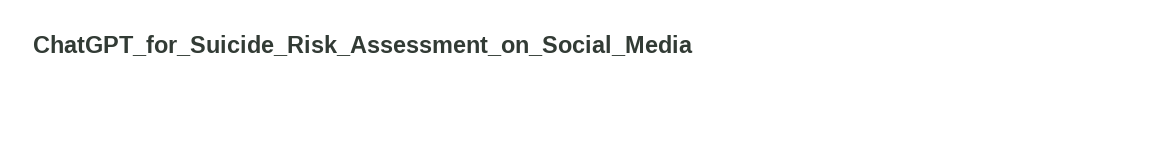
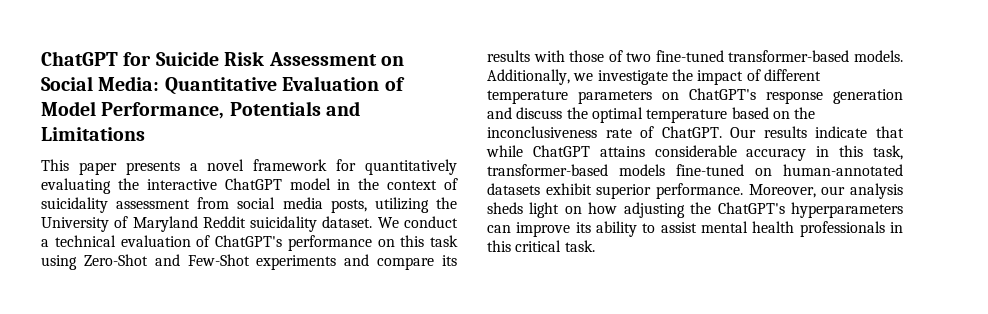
[33,35,693,56] ChatGPT_for_Suicide_Risk_Assessment_on_Social_Media -> [41,51,404,66] [41,76,405,95] [41,101,361,119] [41,127,145,141] [41,159,457,175] [41,178,458,194] [41,197,458,213] [41,216,458,232] [41,235,458,251] [41,254,457,270] [487,50,903,62] [487,69,821,85] [487,88,903,104] [487,107,816,123] [487,126,904,138] [486,145,903,161] [487,164,903,176] [487,183,903,199] [487,202,903,218] [487,221,903,237] [487,240,595,252] ChatGPT for Suicide Risk Assessment on Social Media: Quantitative Evaluation of Model Performance, Potentials and Limitations // This paper presents a novel framework for quantitatively evaluating the interactive ChatGPT model in the context of suicidality assessment from social media posts, utilizing the University of Maryland Reddit suicidality dataset. We conduct a technical evaluation of ChatGPT's performance on this task using Zero-Shot and Few-Shot experiments and compare its results with those of two fine-tuned transformer-based models. Additionally, we investigate the impact of different temperature parameters on ChatGPT's response generation and discuss the optimal temperature based on the inconclusiveness rate of ChatGPT. Our results indicate that while ChatGPT attains considerable accuracy in this task, transformer-based models fine-tuned on human-annotated datasets exhibit superior performance. Moreover, our analysis sheds light on how adjusting the ChatGPT's hyperparameters can improve its ability to assist mental health professionals in this critical task.

